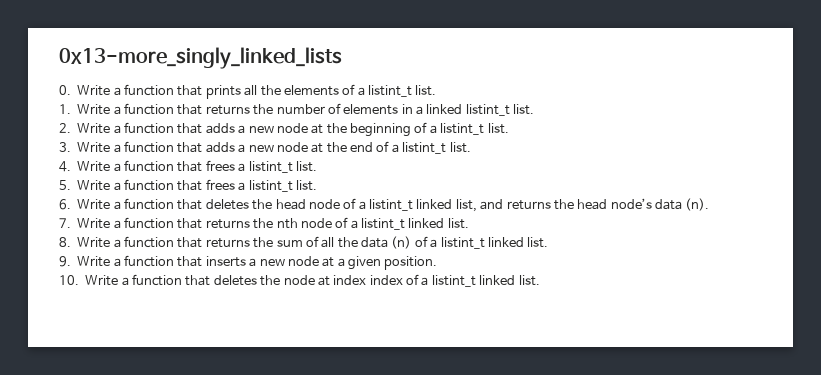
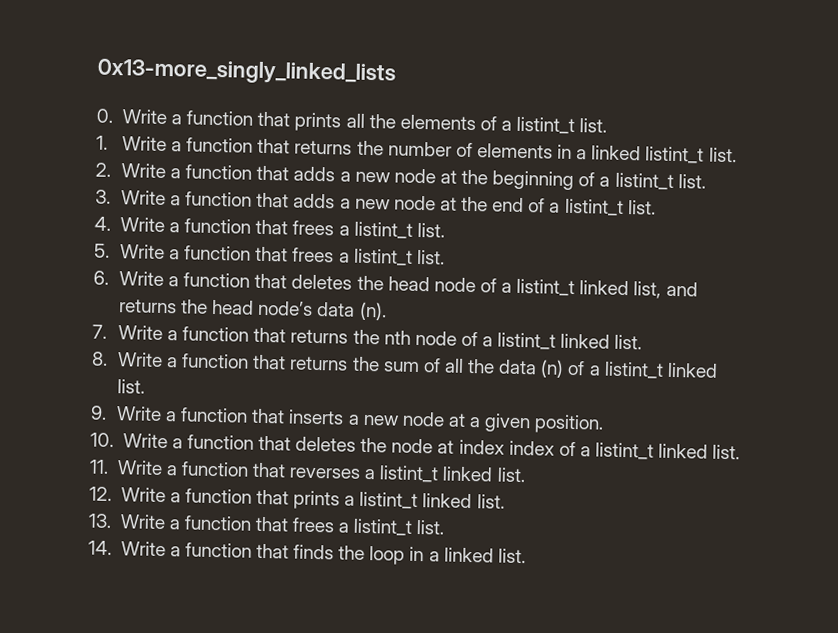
(540, 280) none -> [89,459,526,483] [89,486,505,510] [88,513,446,536] [88,540,526,565] // 11. Write a function that reverses a listint_t linked list. // 12. Write a function that prints a listint_t linked list. // 13. Write a function that frees a listint_t list. // 14. Write a function that finds the loop in a linked list.

